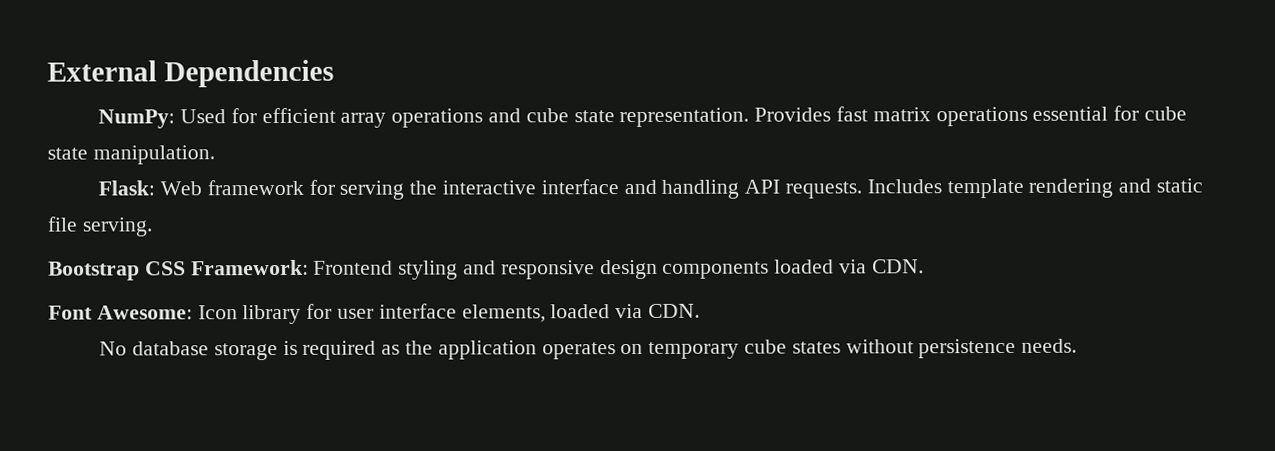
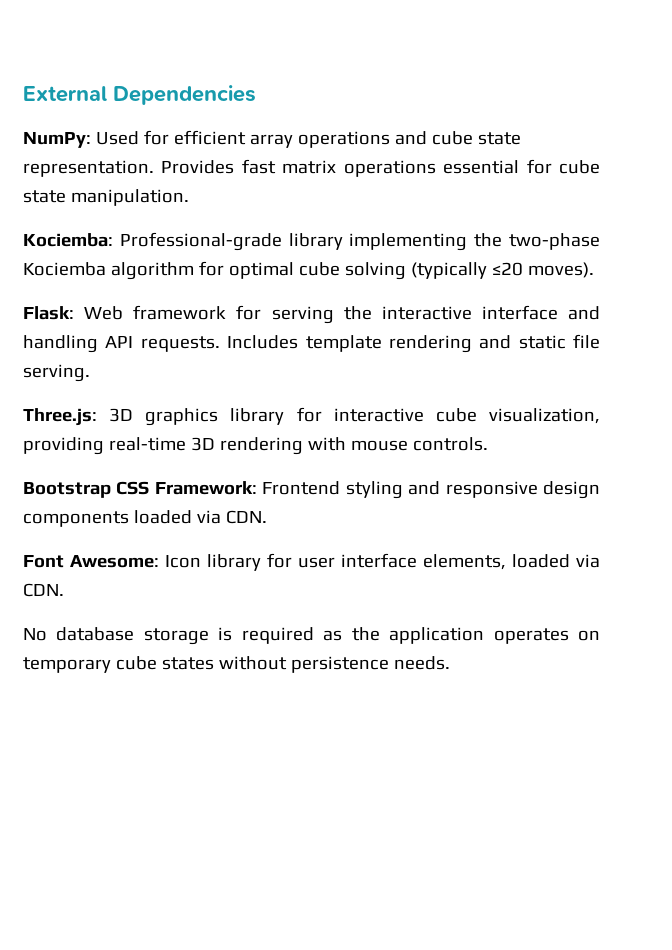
(215, 155) none -> [23,232,600,251] [23,261,594,280] // Kociemba: Professional-grade library implementing the two-phase Kociemba algorithm for optimal cube solving (typically ≤20 moves).
(153, 227) none -> [23,407,600,426] [23,437,488,455] // Three.js: 3D graphics library for interactive cube visualization, providing real-time 3D rendering with mouse controls.

